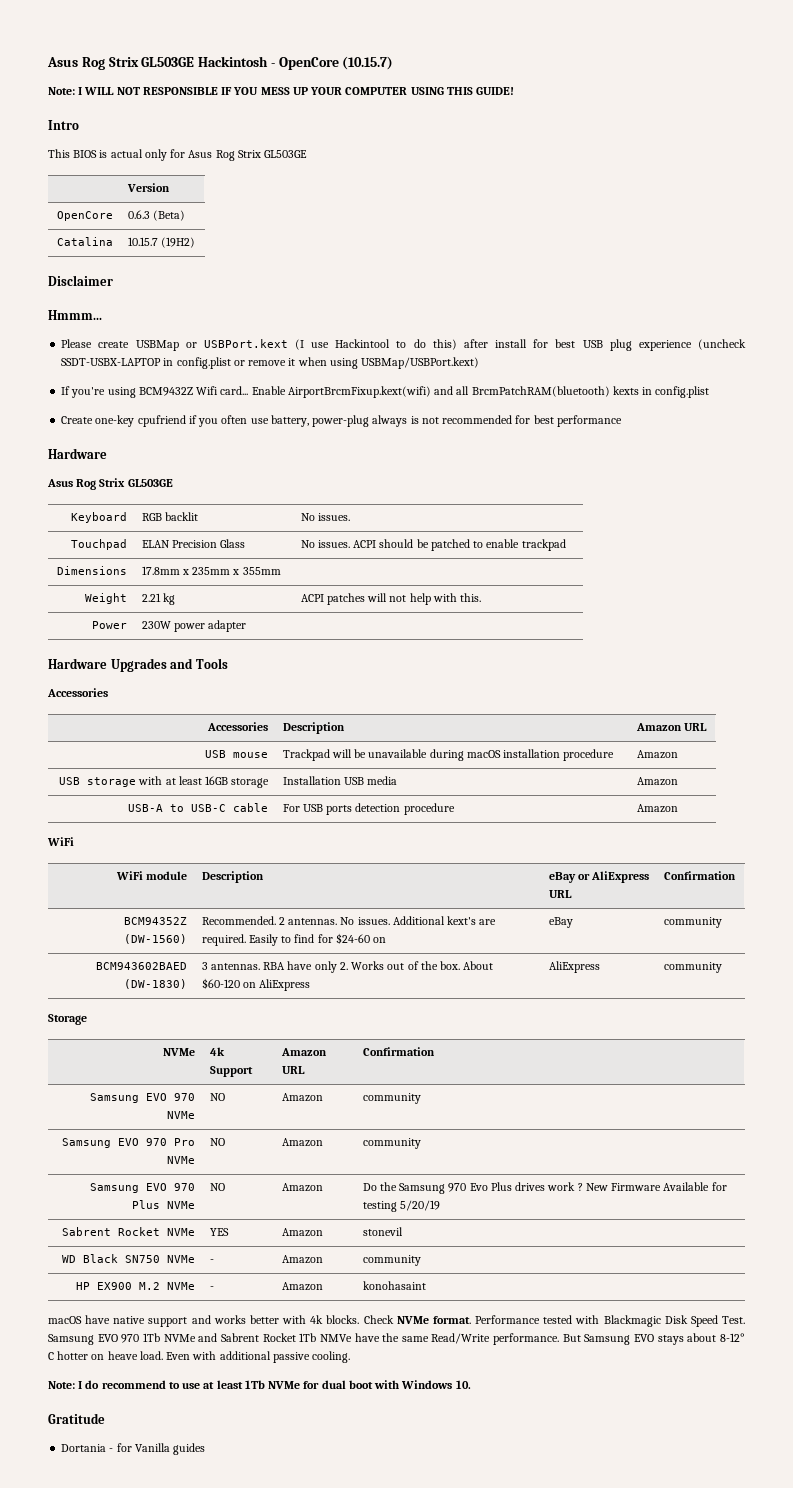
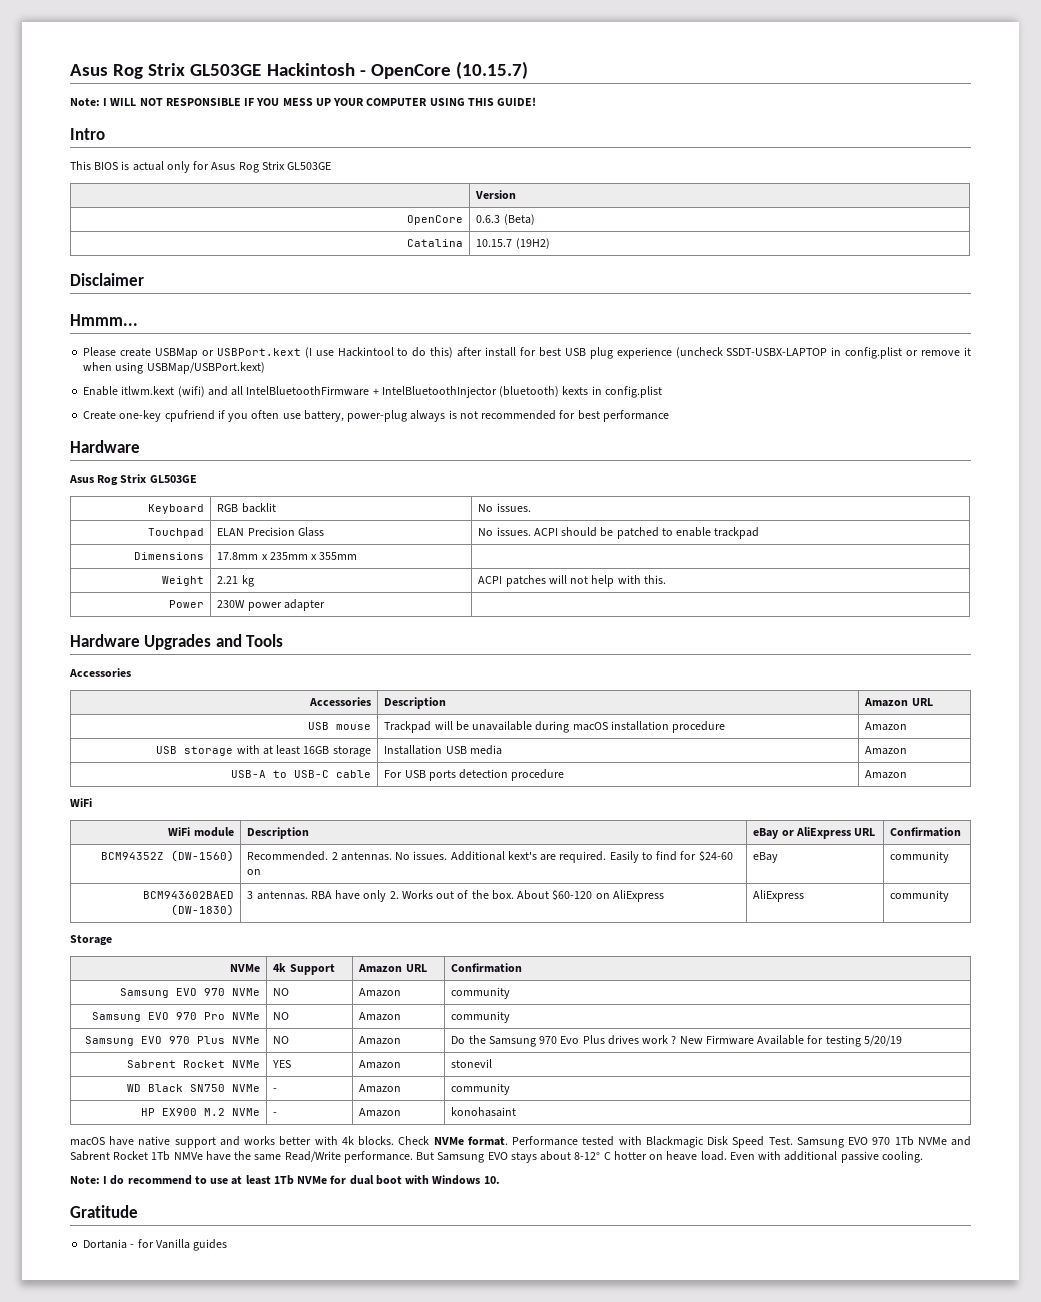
[61,386,610,398] If you're using BCM9432Z Wifi card... Enable AirportBrcmFixup.kext(wifi) and all BrcmPatchRAM(bluetooth) -> [83,386,560,398] Enable itlwm.kext (wifi) and all IntelBluetoothFirmware + IntelBluetoothInjector (bluetooth)

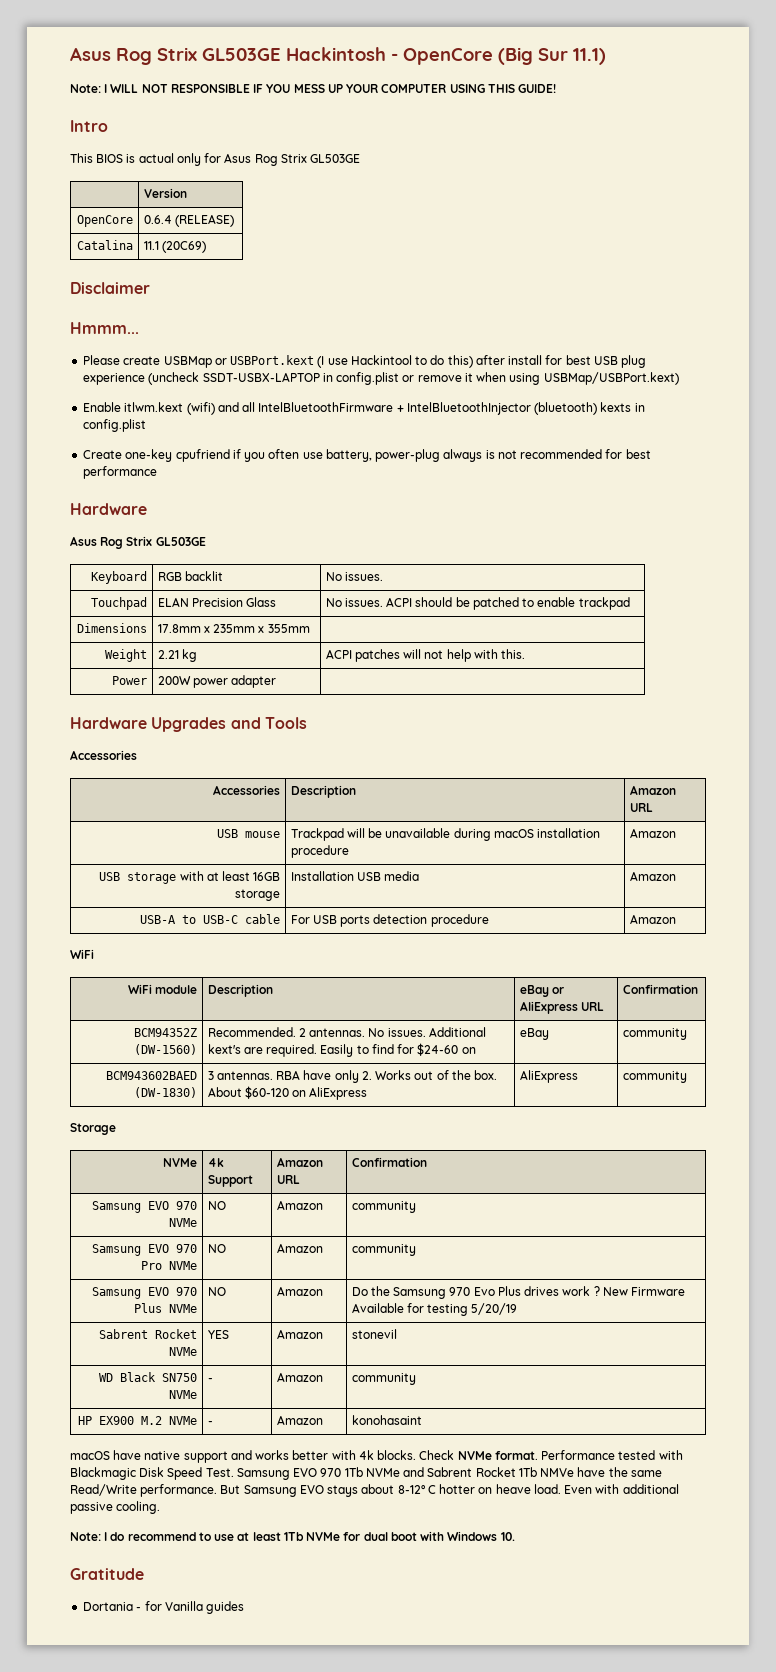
[455,61,528,79] (10.15.7) -> [498,47,606,65] (Big Sur 11.1)
[476,214,535,225] 0.6.3 (Beta) -> [143,214,234,227] 0.6.4 (RELEASE)
[476,238,550,249] 10.15.7 (19H2) -> [143,241,206,253] 11.1 (20C69)
[217,600,246,608] 230W -> [157,676,191,685] 200W

